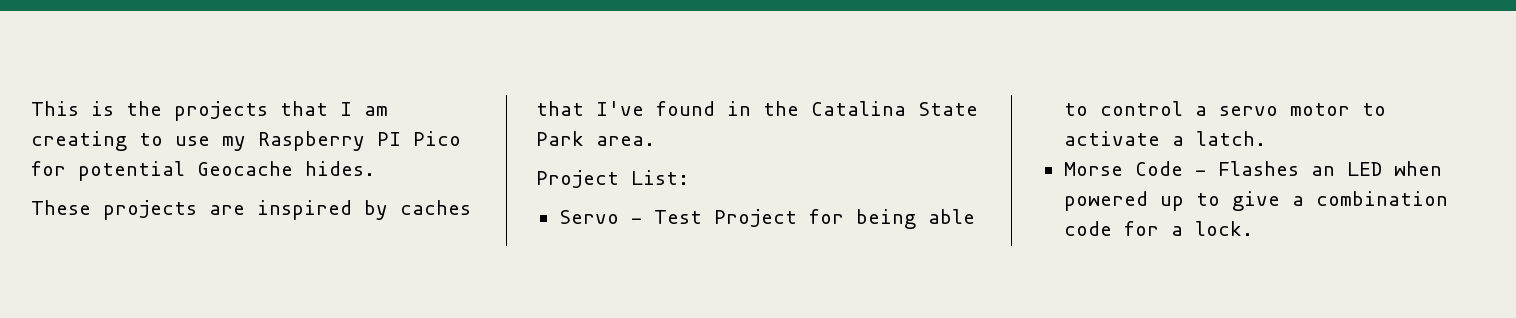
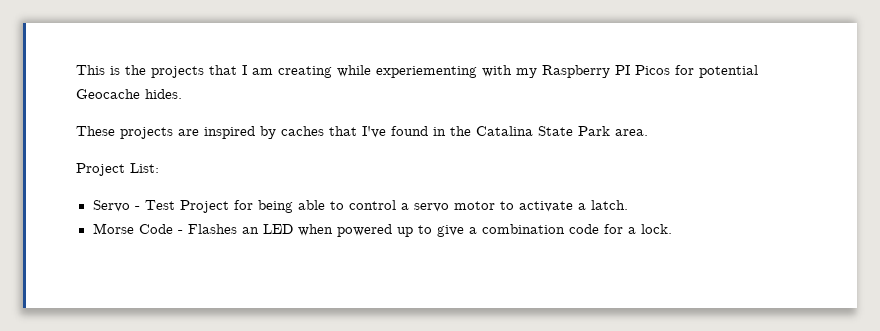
[139,133,210,146] to use -> [337,65,512,78] while experiementing with
[413,131,461,146] Pico -> [635,65,670,75] Picos

